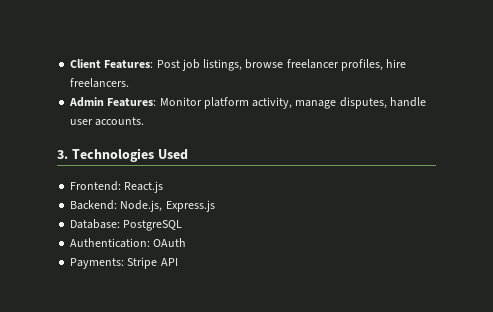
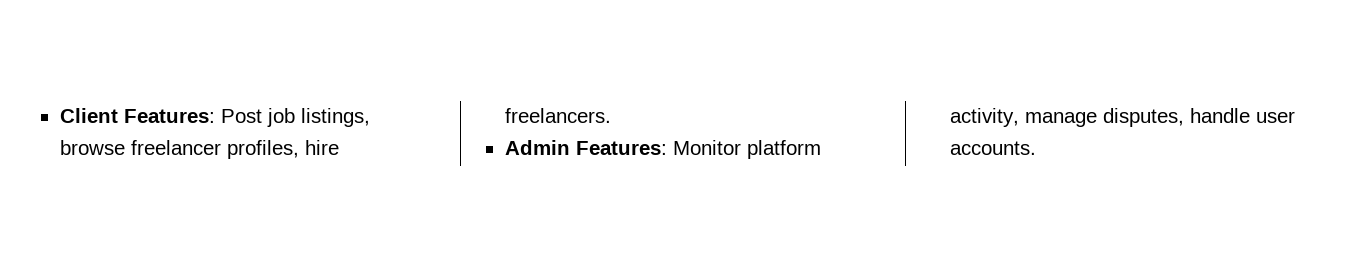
[57,148,188,162] [70,181,164,193] [70,200,215,212] [70,219,183,231] [70,238,187,248] [70,257,178,269] // 3. Technologies Used // Frontend: React.js // Backend: Node.js, Express.js // Database: PostgreSQL // Authentication: OAuth // Payments: Stripe API -> (1036, 148) none

